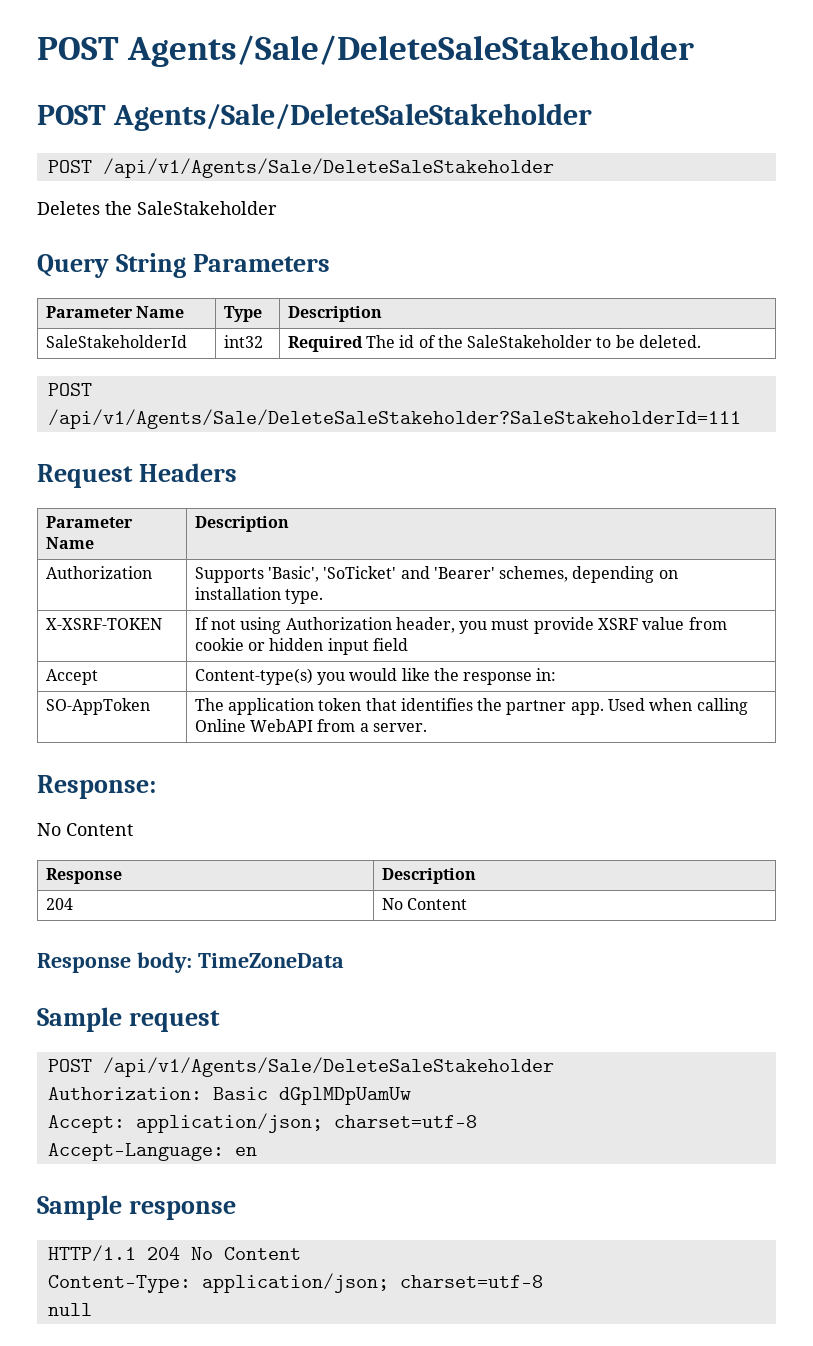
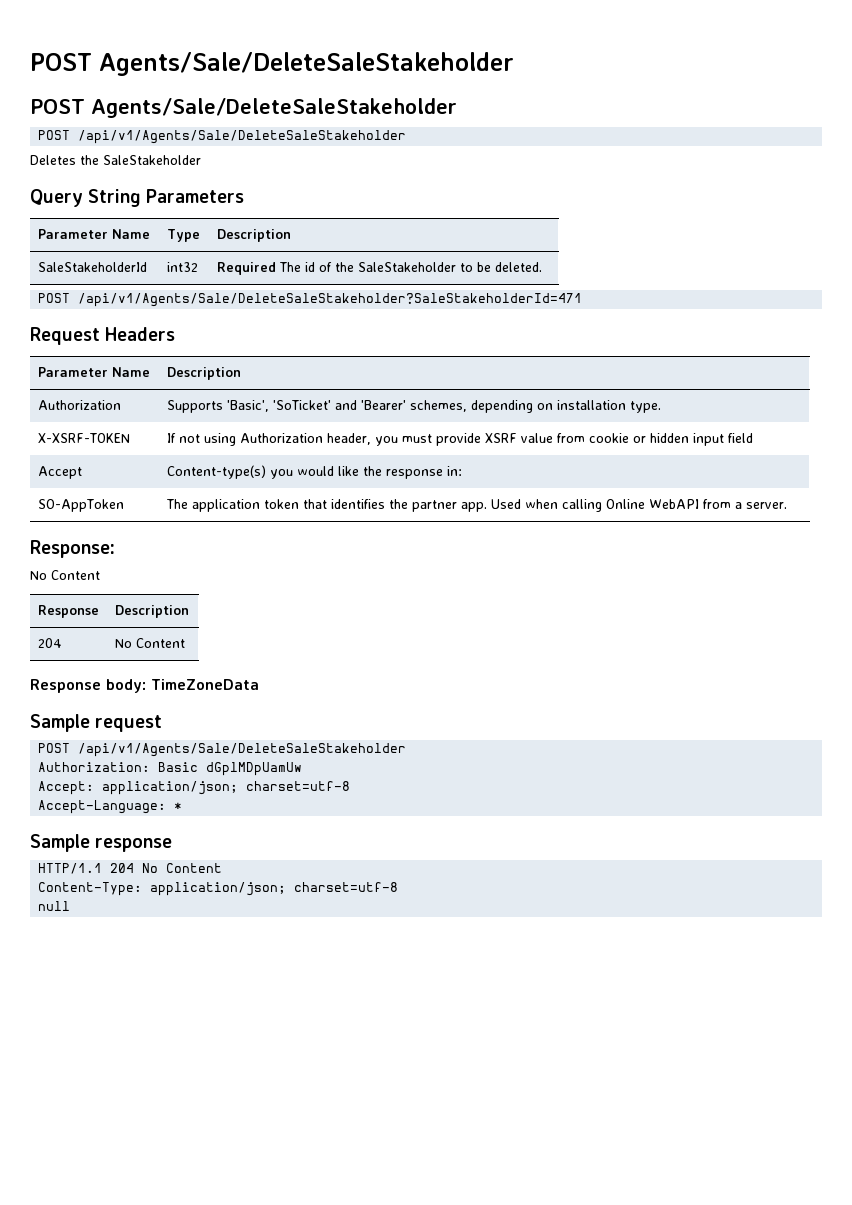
[47,409,741,429] /api/v1/Agents/Sale/DeleteSaleStakeholder?SaleStakeholderId=111 -> [78,293,583,307] /api/v1/Agents/Sale/DeleteSaleStakeholder?SaleStakeholderId=471
[234,1147,257,1156] en -> [174,802,183,810] *

